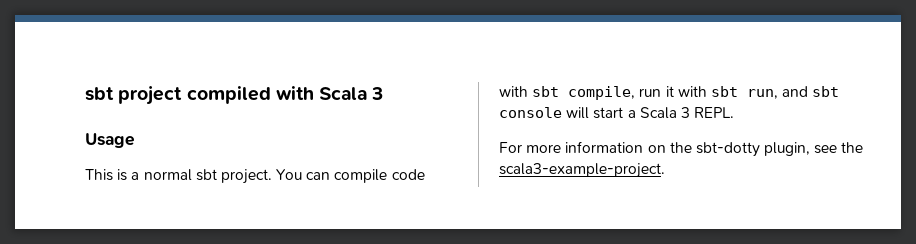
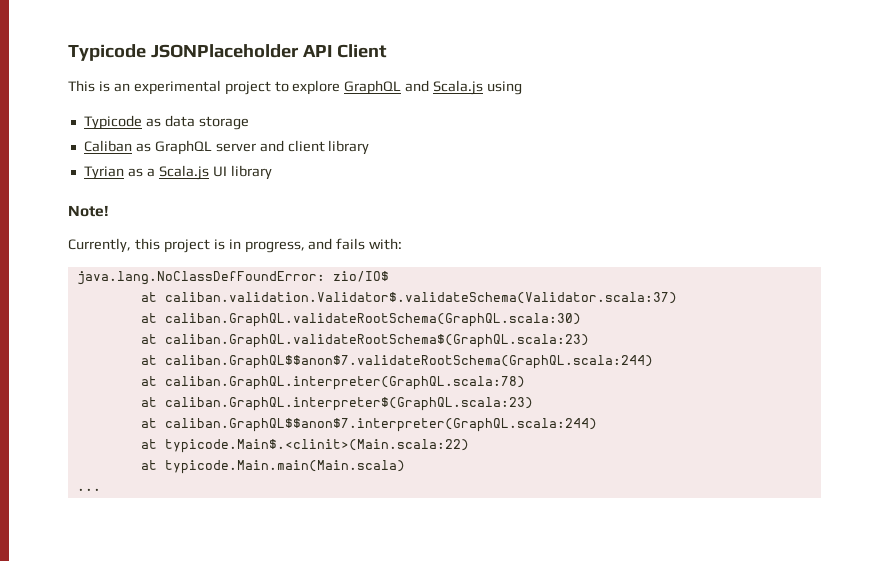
[85,86,384,105] [85,133,135,148] [85,169,425,184] [499,86,840,100] [499,107,735,119] [499,141,864,157] [499,163,665,178] sbt project compiled with Scala 3 // Usage // This is a normal sbt project. You can compile code with sbt compile, run it with sbt run, and sbt console will start a Scala 3 REPL. // For more information on the sbt-dotty plugin, see the scala3-example-project. -> [68,44,387,61] [68,80,523,95] [83,115,249,130] [83,140,370,155] [83,165,272,180] [68,205,109,217] [68,238,403,253] [76,271,389,285] [140,292,677,304] [140,313,581,327] [140,334,589,348] [140,355,653,369] [140,376,525,390] [140,397,533,411] [140,418,597,432] [140,439,469,453] [140,460,405,474] [76,488,101,491] Typicode JSONPlaceholder API Client // This is an experimental project to explore GraphQL and Scala.js using // Typicode as data storage // Caliban as GraphQL server and client library // Tyrian as a Scala.js UI library // Note! // Currently, this project is in progress, and fails with: // java.lang.NoClassDefFoundError: zio/IO$ // at caliban.validation.Validator$.validateSchema(Validator.scala:37) // at caliban.GraphQL.validateRootSchema(GraphQL.scala:30) // at caliban.GraphQL.validateRootSchema$(GraphQL.scala:23) // at caliban.GraphQL$$anon$7.validateRootSchema(GraphQL.scala:244) // at caliban.GraphQL.interpreter(GraphQL.scala:78) // at caliban.GraphQL.interpreter$(GraphQL.scala:23) // at caliban.GraphQL$$anon$7.interpreter(GraphQL.scala:244) // at typicode.Main$.<clinit>(Main.scala:22) // at typicode.Main.main(Main.scala) // ...

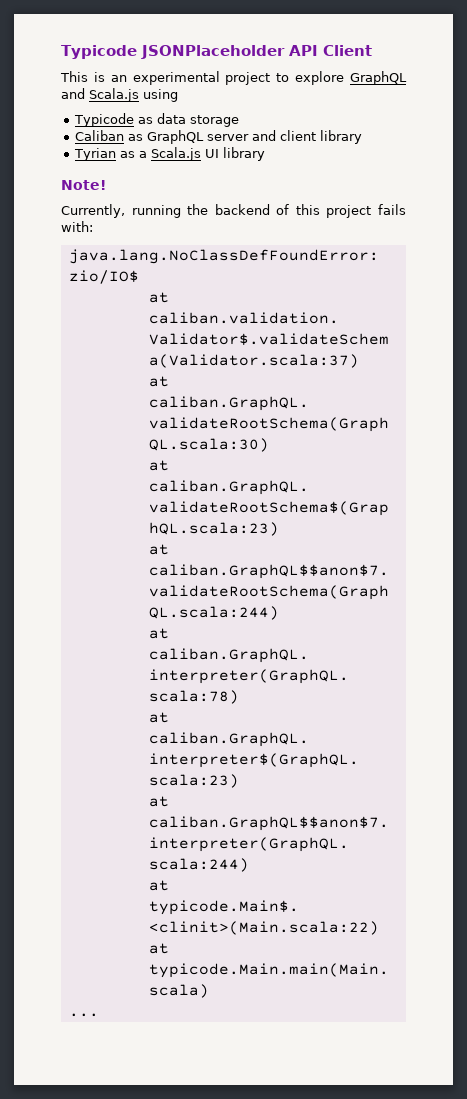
[134,238,333,253] this project is in progress, and -> [131,204,372,218] running the backend of this project

